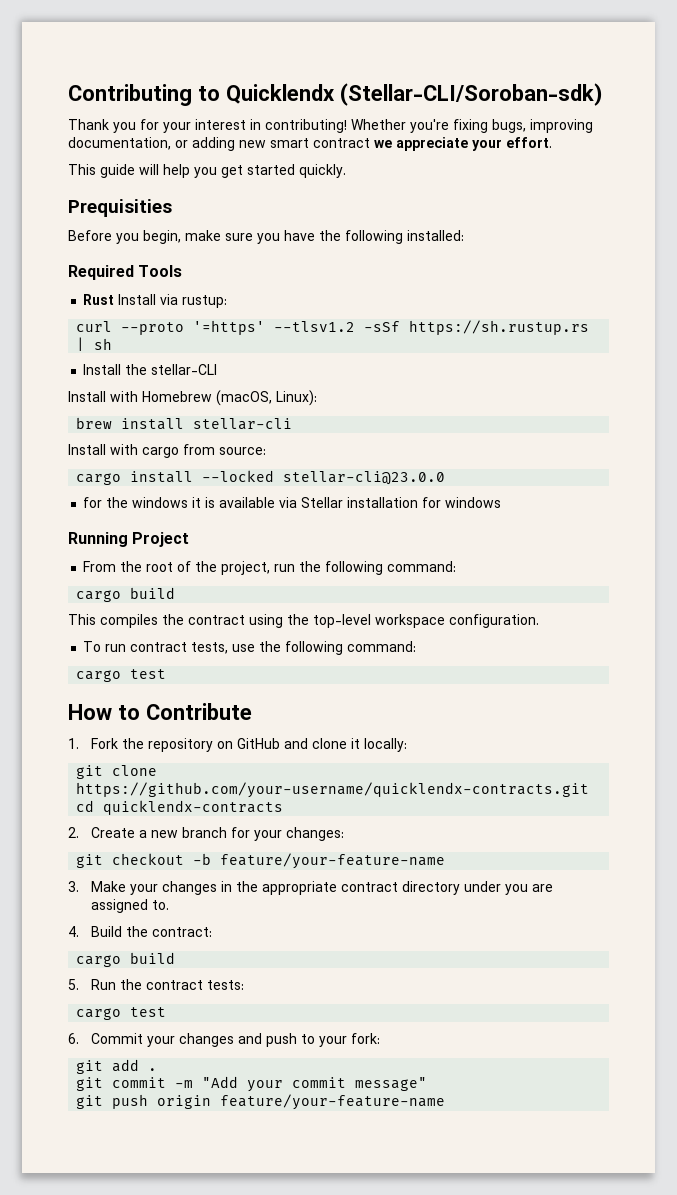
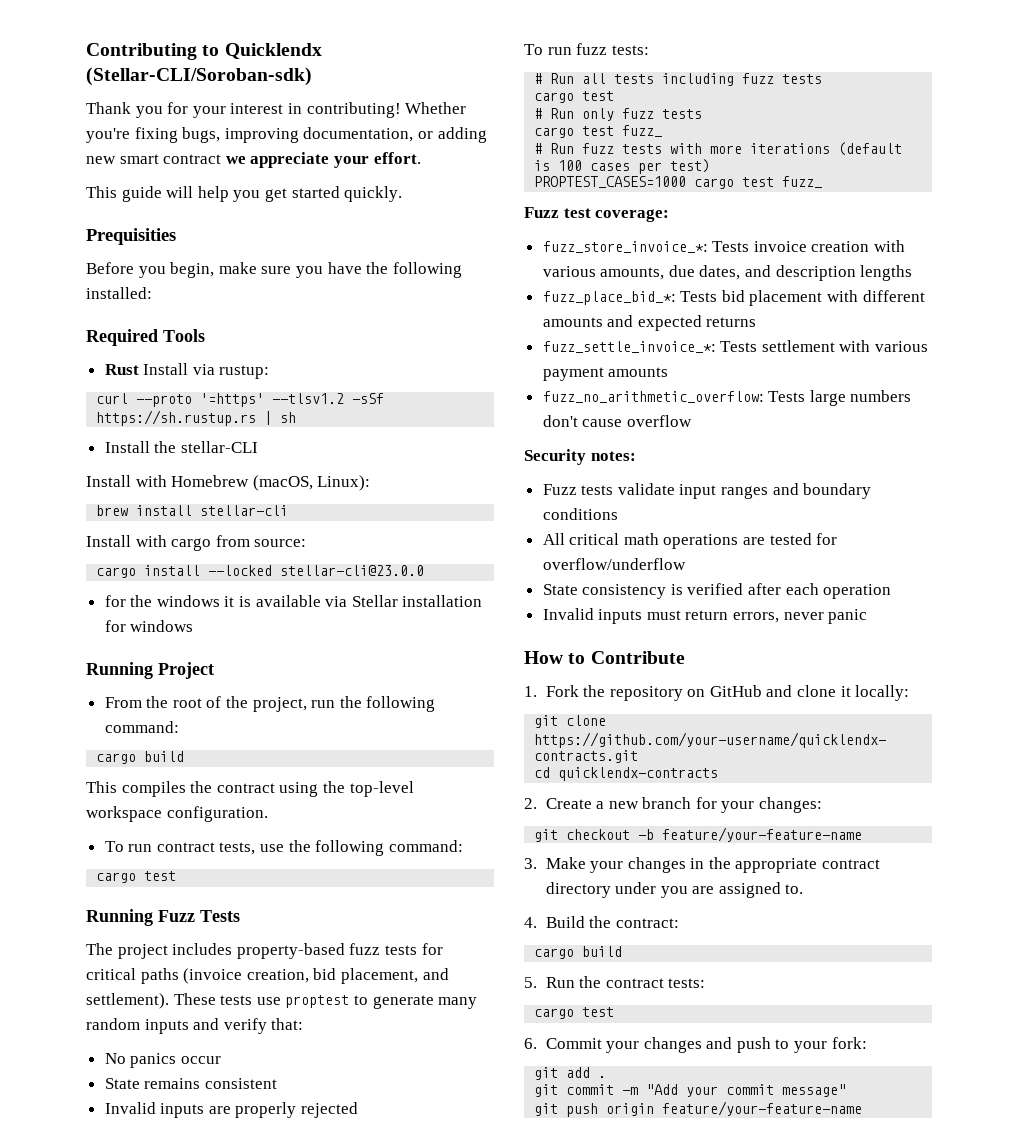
(167, 674) none -> [86,909,240,926] [86,943,443,959] [86,968,449,984] [86,993,478,1009] [86,1018,304,1034] [104,1053,221,1068] [104,1078,277,1089] [104,1102,359,1118] [524,43,649,55] [534,73,823,86] [534,91,615,103] [534,108,703,121] [534,125,663,138] [534,142,903,156] [534,159,711,174] [534,176,823,189] [524,207,670,222] [542,240,906,253] [542,265,913,281] [542,290,925,306] [542,315,757,331] [542,340,929,353] [542,367,669,381] [542,390,912,406] [542,415,692,427] [524,449,636,465] [542,483,872,499] [542,508,618,520] [542,533,838,549] [542,558,686,570] [542,583,892,599] [542,608,868,624] // Running Fuzz Tests // The project includes property-based fuzz tests for critical paths (invoice creation, bid placement, and settlement). These tests use proptest to generate many random inputs and verify that: // No panics occur // State remains consistent // Invalid inputs are properly rejected // To run fuzz tests: // # Run all tests including fuzz tests // cargo test // # Run only fuzz tests // cargo test fuzz_ // # Run fuzz tests with more iterations (default is 100 cases per test) // PROPTEST_CASES=1000 cargo test fuzz_ // Fuzz test coverage: // fuzz_store_invoice_*: Tests invoice creation with various amounts, due dates, and description lengths // fuzz_place_bid_*: Tests bid placement with different amounts and expected returns // fuzz_settle_invoice_*: Tests settlement with various payment amounts // fuzz_no_arithmetic_overflow: Tests large numbers don't cause overflow // Security notes: // Fuzz tests validate input ranges and boundary conditions // All critical math operations are tested for overflow/underflow // State consistency is verified after each operation // Invalid inputs must return errors, never panic

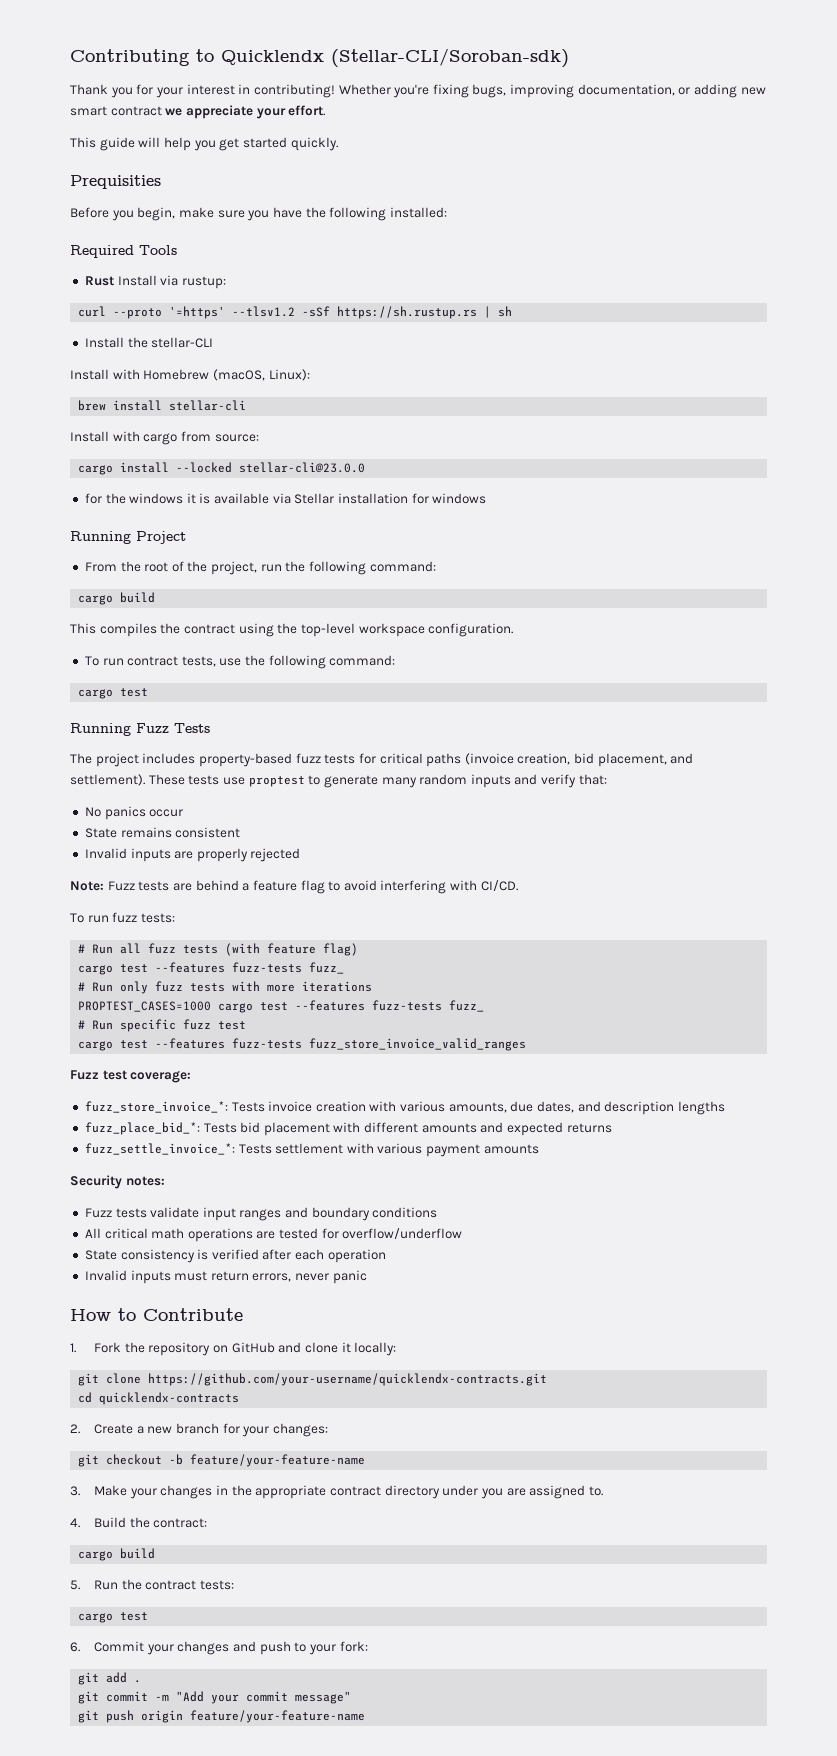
(359, 1110) none -> [70,880,518,894] // Note: Fuzz tests are behind a feature flag to avoid interfering with CI/CD.
[614,73,823,86] [534,91,615,103] tests including fuzz tests // cargo test -> [148,943,359,956] [78,962,345,975] fuzz tests (with feature flag) // cargo test --features fuzz-tests fuzz_
[534,125,663,138] [534,142,903,156] [534,159,711,174] [534,176,823,189] // cargo test fuzz_ // # Run fuzz tests with more iterations (default is 100 cases per test) // PROPTEST_CASES=1000 cargo test fuzz_ -> [232,981,373,992] [78,1000,485,1013] [78,1019,247,1032] [78,1038,527,1051] with more iterations // PROPTEST_CASES=1000 cargo test --features fuzz-tests fuzz_ // # Run specific fuzz test // cargo test --features fuzz-tests fuzz_store_invoice_valid_ranges
[542,390,912,406] [542,415,692,427] // fuzz_no_arithmetic_overflow: Tests large numbers don't cause overflow -> (539, 1149) none

